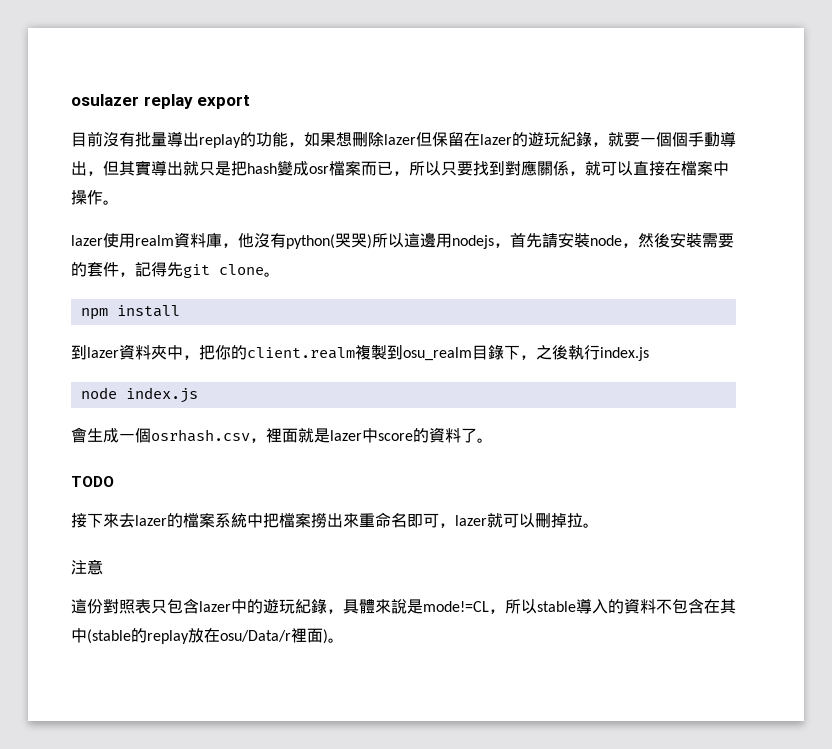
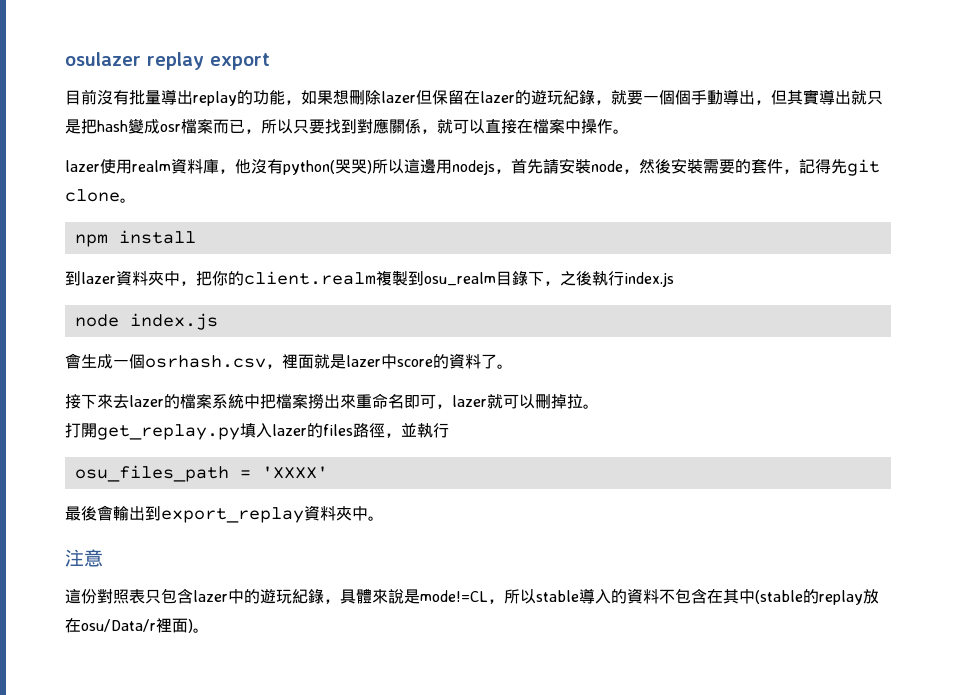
[71,476,114,487] // TODO -> (513, 366) none
(599, 525) none -> [65,423,449,440] [74,465,328,482] [65,505,384,523] // 打開get_replay.py填入lazer的files路徑，並執行 // osu_files_path = 'XXXX' // 最後會輸出到export_replay資料夾中。

